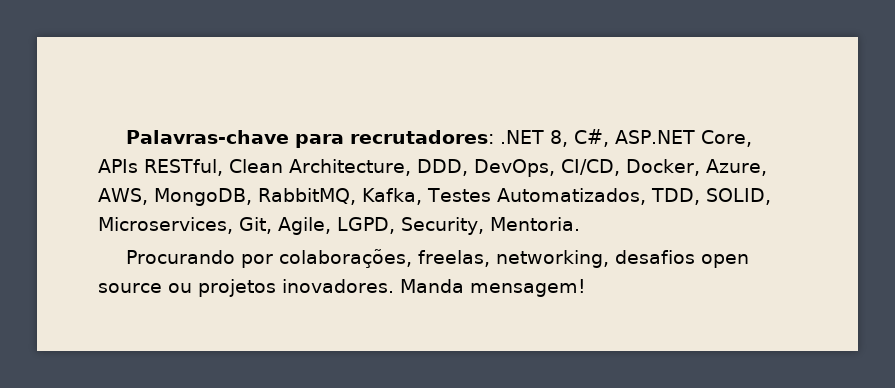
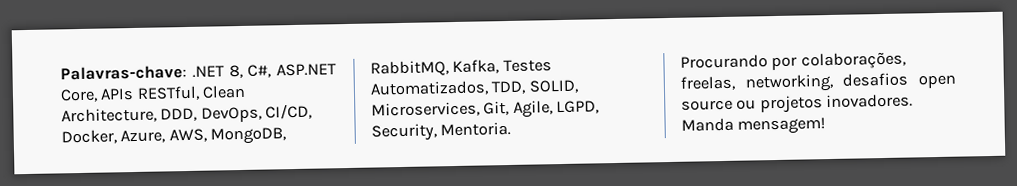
[126,130,495,148] Palavras-chave para recrutadores: -> [60,65,187,81] Palavras-chave:

